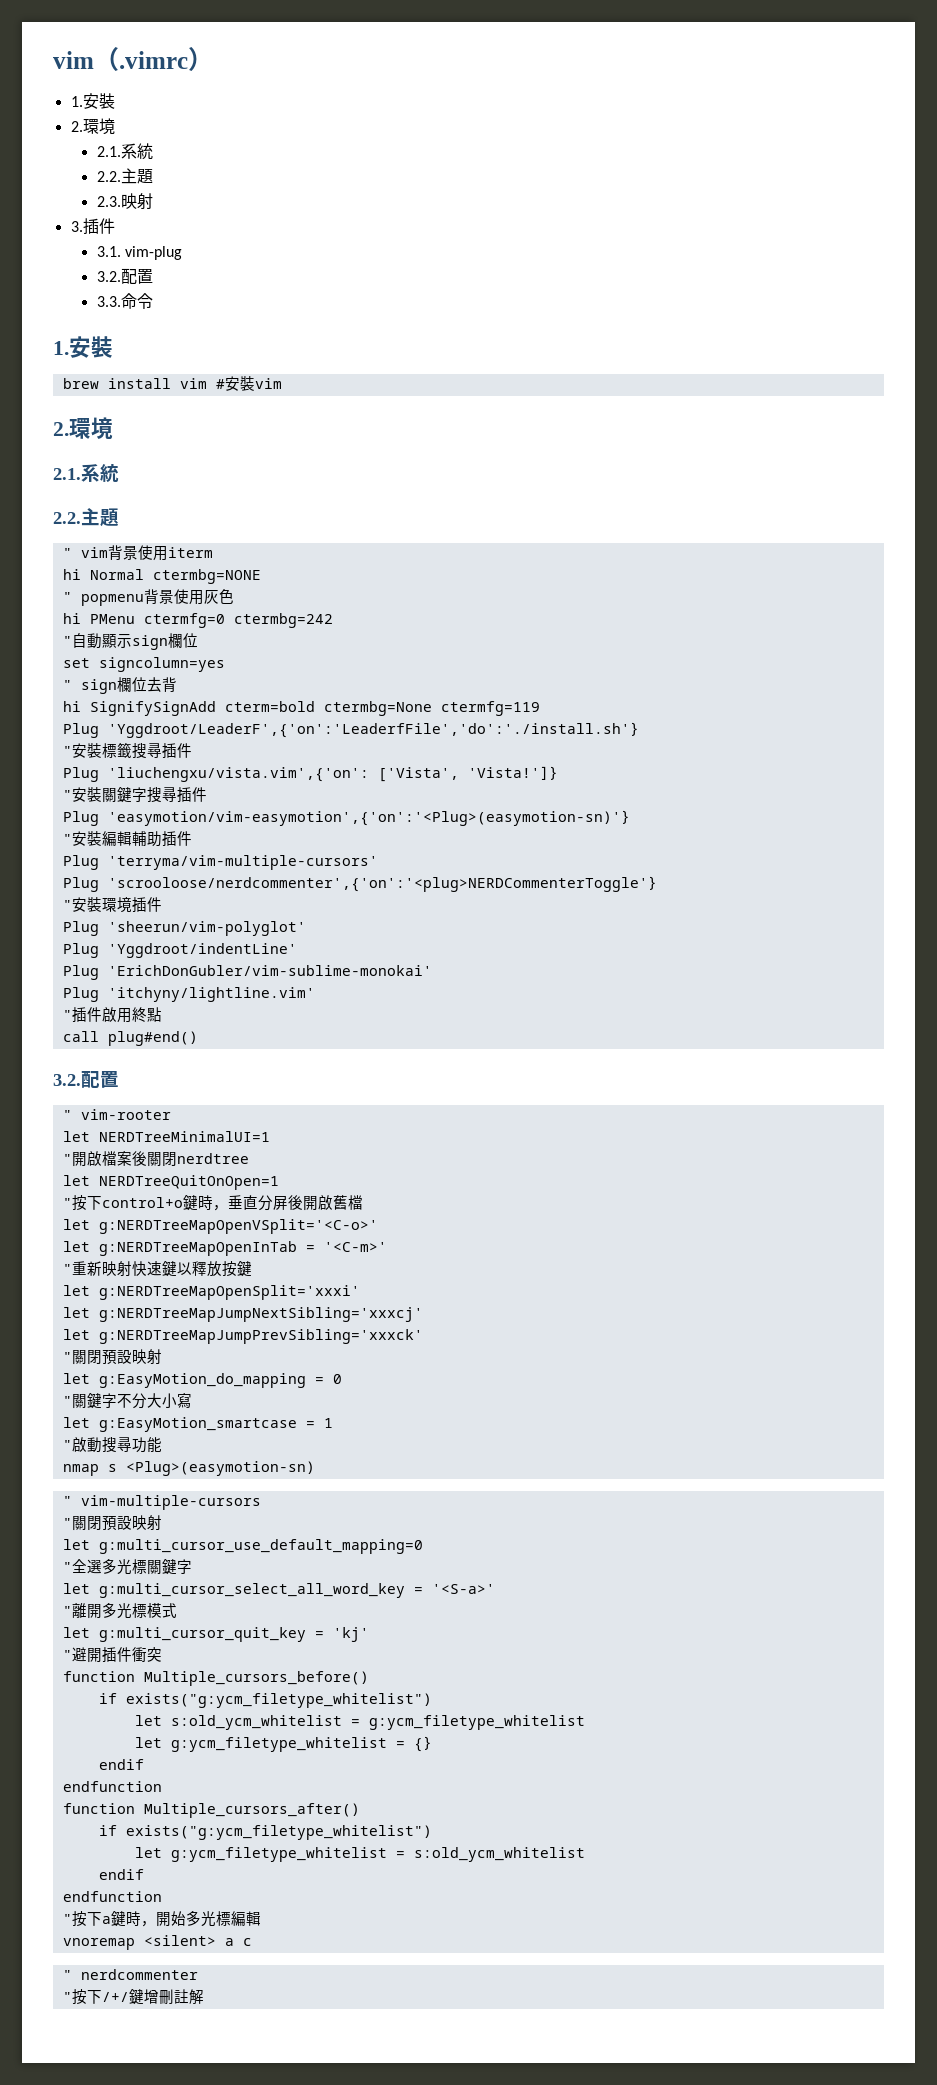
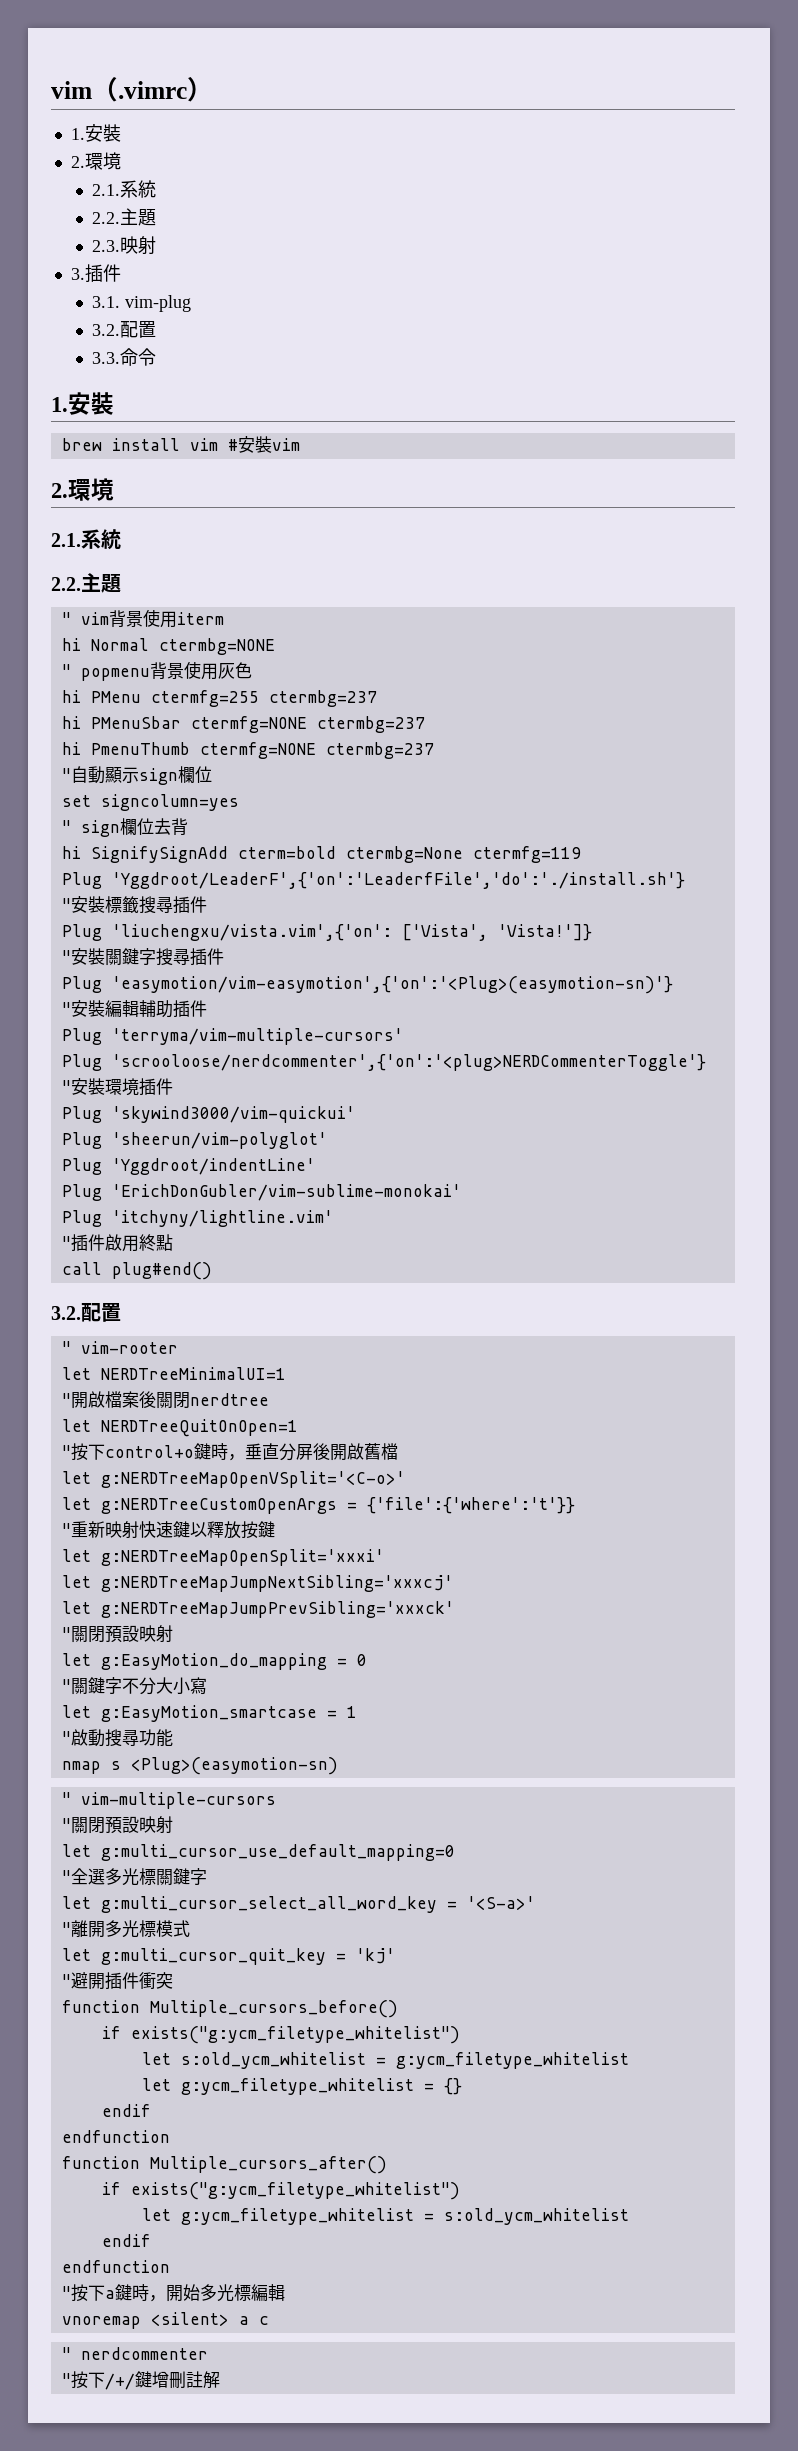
[143,613,333,628] ctermfg=0 ctermbg=242 -> [150,690,377,707] [61,716,425,733] [61,742,434,759] ctermfg=255 ctermbg=237 // hi PMenuSbar ctermfg=NONE ctermbg=237 // hi PmenuThumb ctermfg=NONE ctermbg=237
(162, 904) none -> [61,1106,355,1123] // Plug 'skywind3000/vim-quickui'
[98,1241,387,1256] g:NERDTreeMapOpenInTab = '<C-m>' -> [100,1497,575,1514] g:NERDTreeCustomOpenArgs = {'file':{'where':'t'}}

